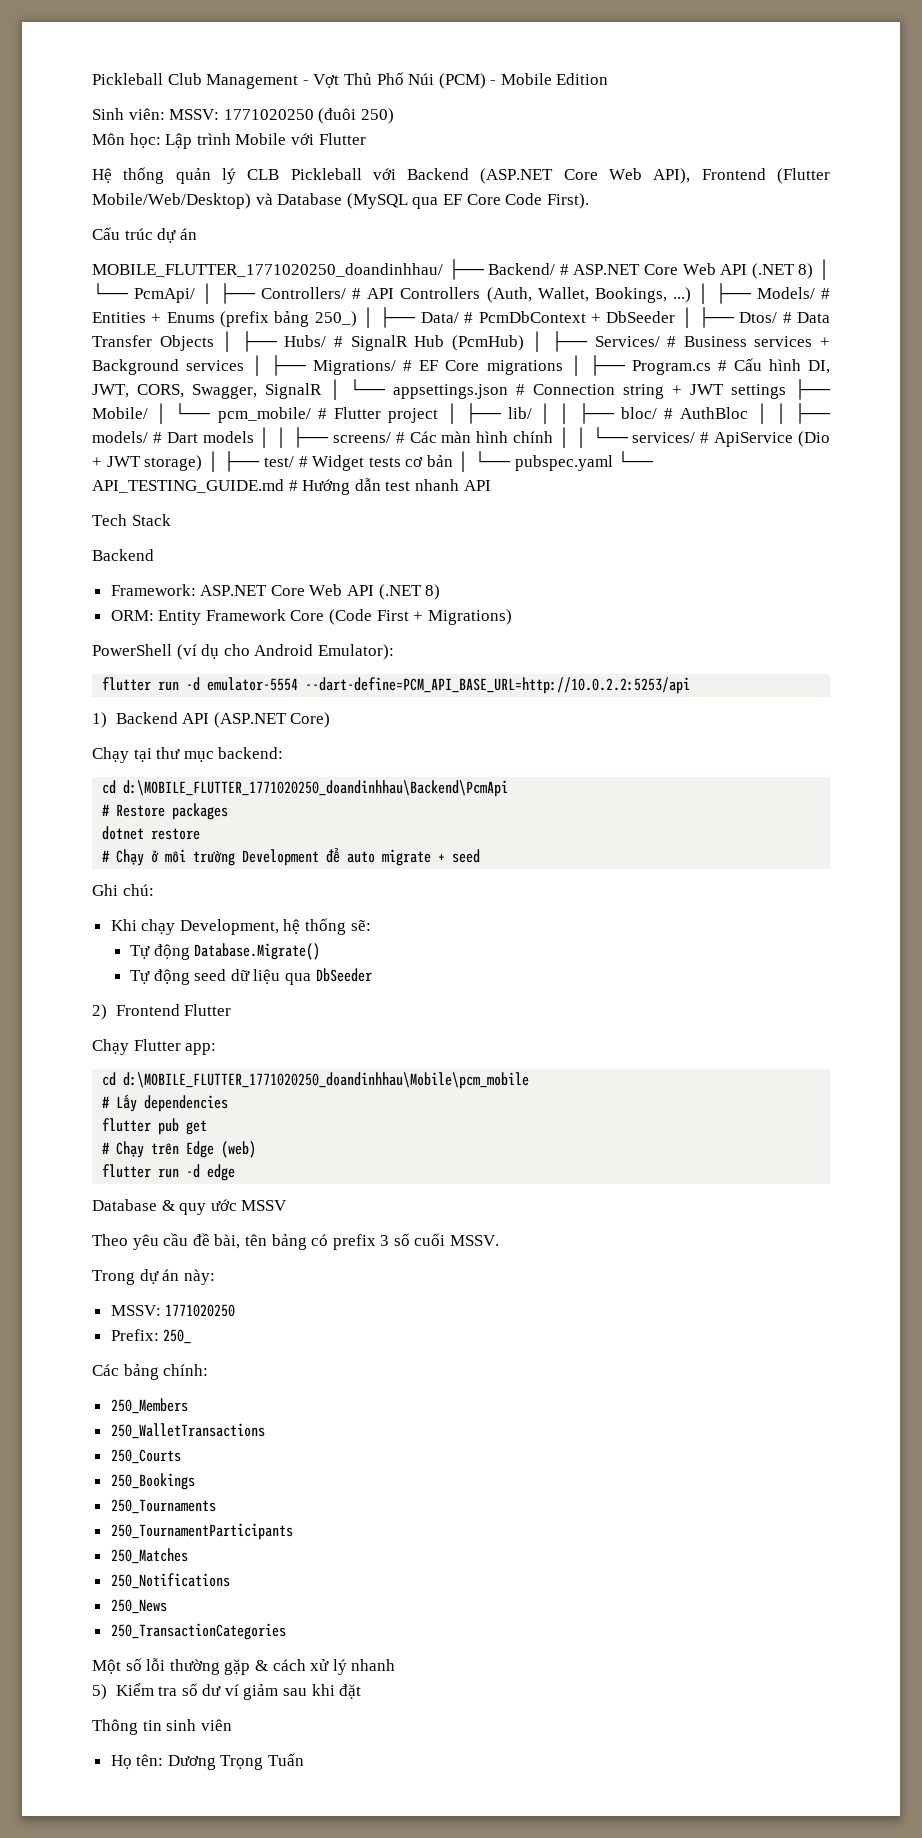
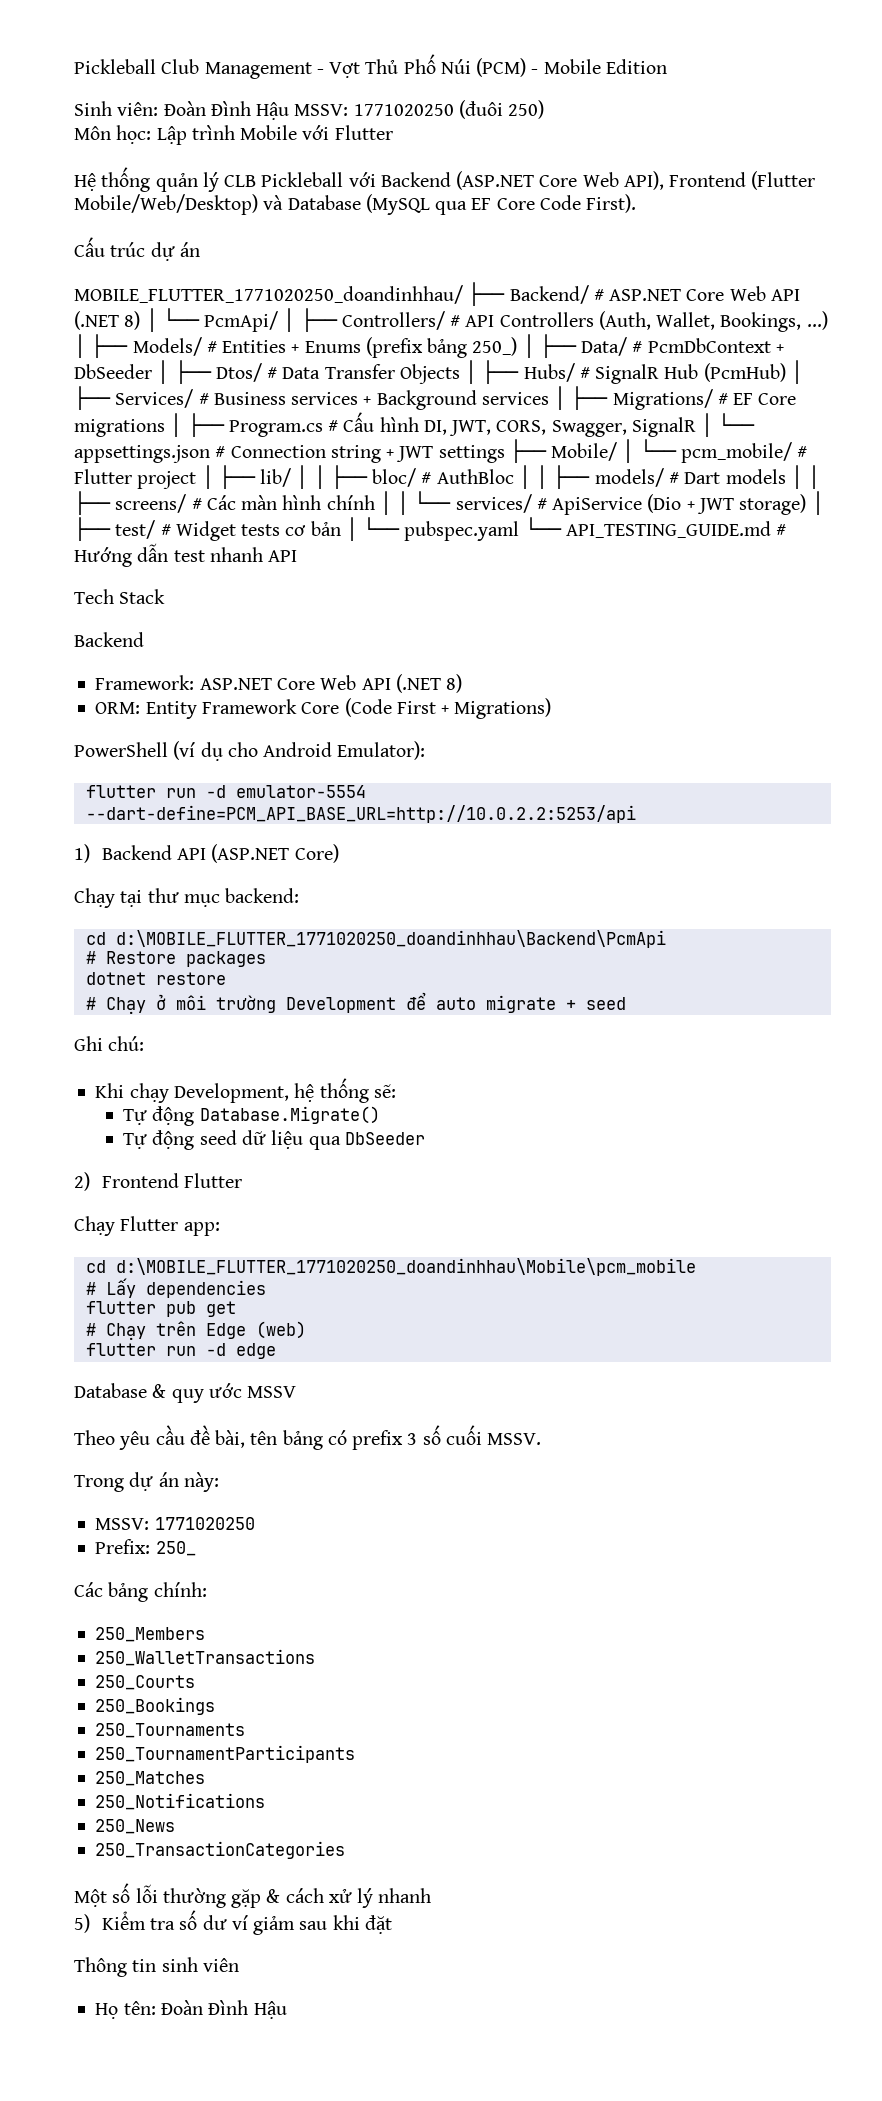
(165, 114) none -> [163,101,290,120] Đoàn Đình Hậu
[167,1753,305,1770] Dương Trọng Tuấn -> [160,2000,287,2019] Đoàn Đình Hậu

